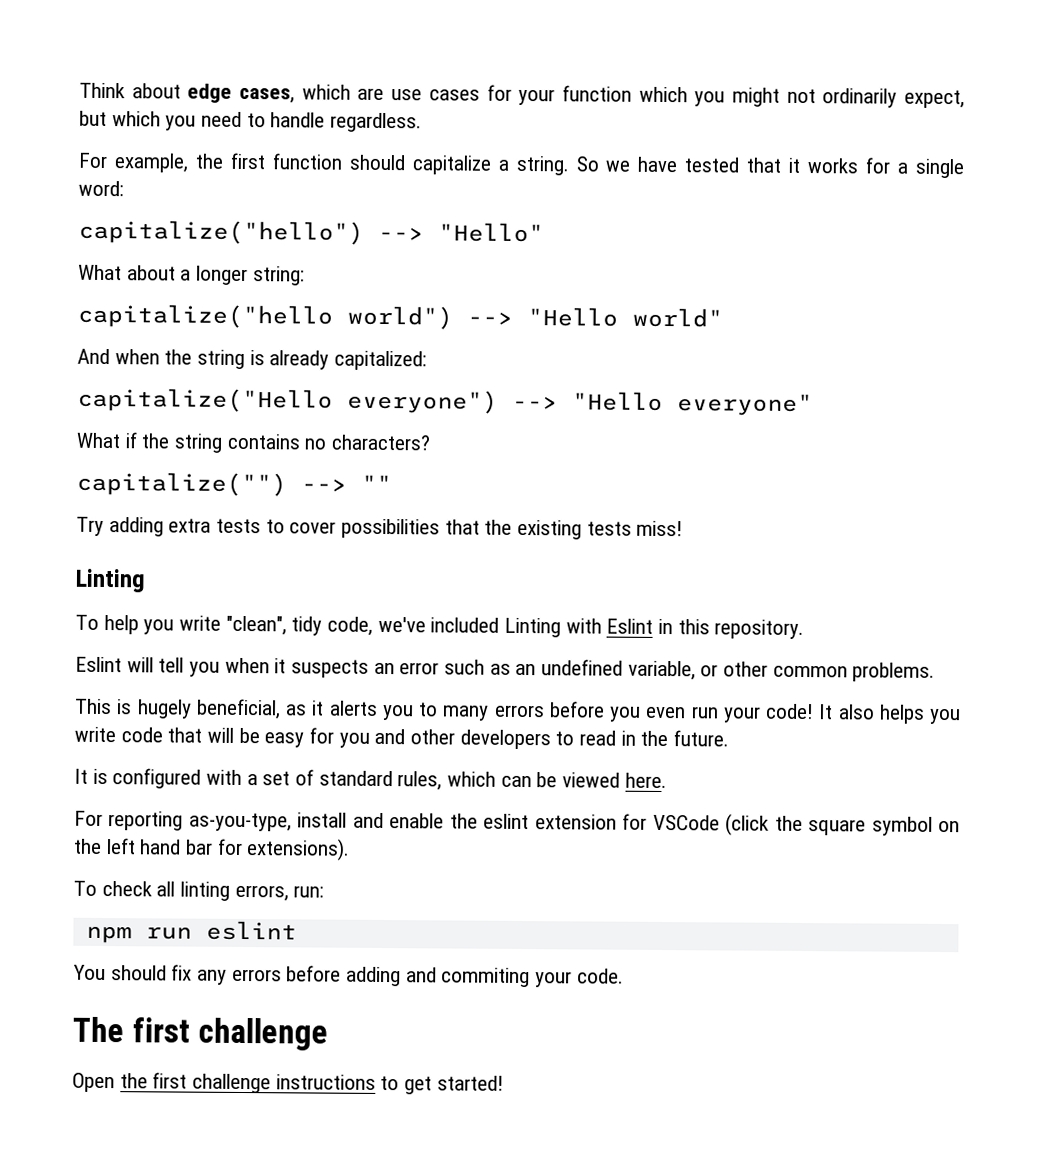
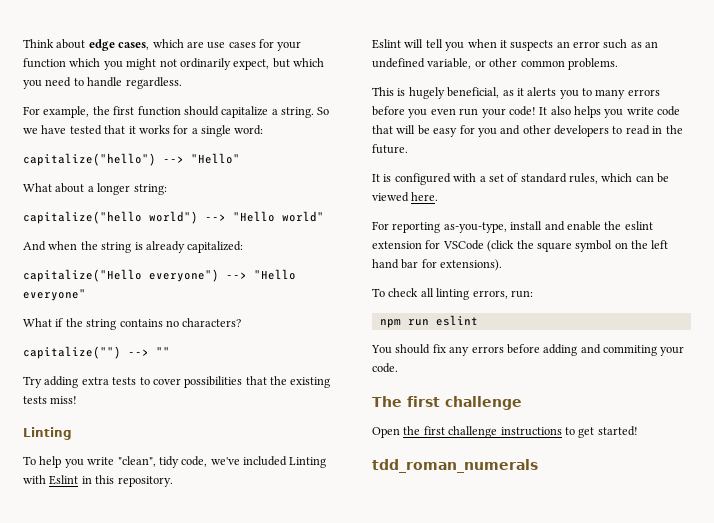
(504, 1083) none -> [372,459,538,473] // tdd_roman_numerals

